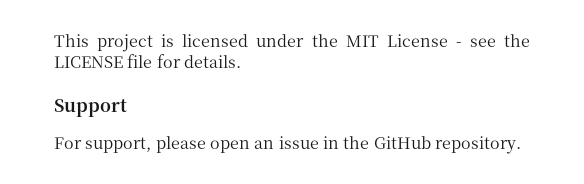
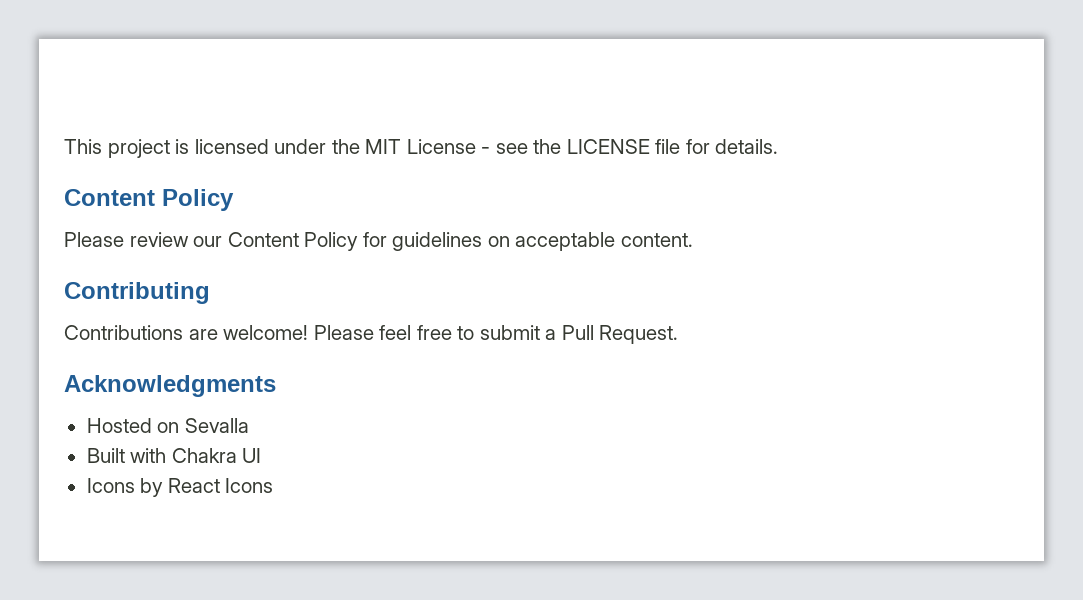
[54,99,127,117] [54,136,521,154] Support // For support, please open an issue in the GitHub repository. -> [64,189,234,211] [64,232,693,251] [64,282,210,304] [64,325,679,344] [64,375,276,397] [86,418,249,433] [86,448,262,463] [86,478,274,497] Content Policy // Please review our Content Policy for guidelines on acceptable content. // Contributing // Contributions are welcome! Please feel free to submit a Pull Request. // Acknowledgments // Hosted on Sevalla // Built with Chakra UI // Icons by React Icons

